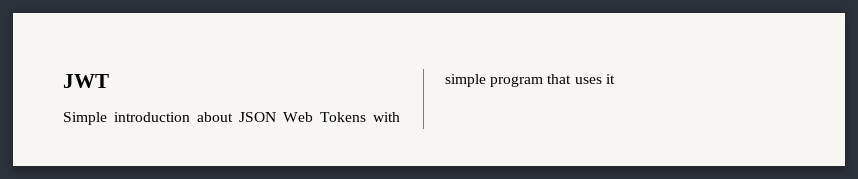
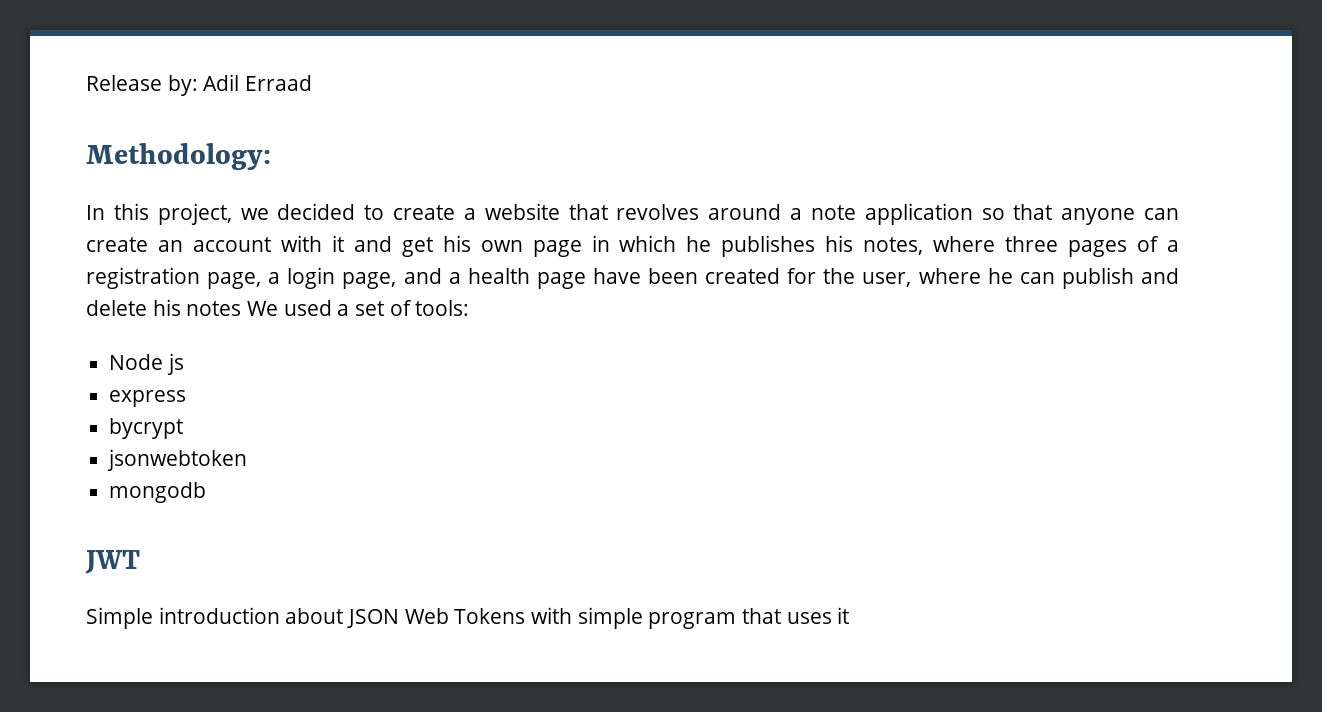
(63, 81) none -> [86,74,313,96] [86,143,271,170] [86,203,1180,225] [86,235,1180,257] [86,267,1179,289] [86,299,470,316] [109,353,184,375] [109,390,187,407] [109,418,184,439] [107,449,248,471] [109,482,207,503] Release by: Adil Erraad // Methodology: // In this project, we decided to create a website that revolves around a note application so that anyone can create an account with it and get his own page in which he publishes his notes, where three pages of a registration page, a login page, and a health page have been created for the user, where he can publish and delete his notes We used a set of tools: // Node js // express // bycrypt // jsonwebtoken // mongodb //

